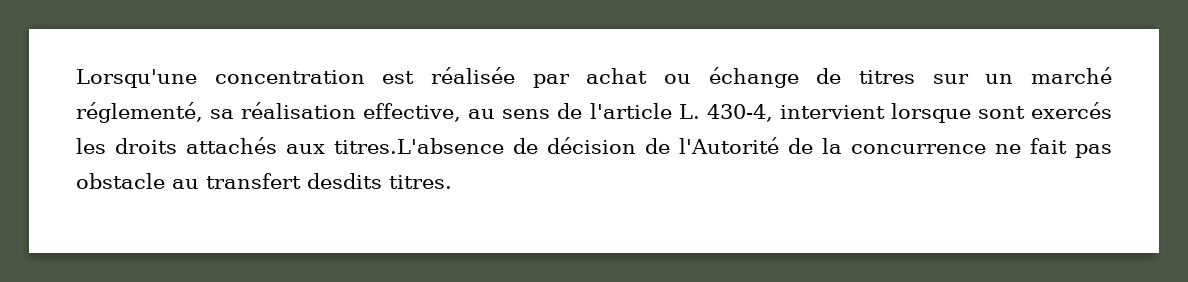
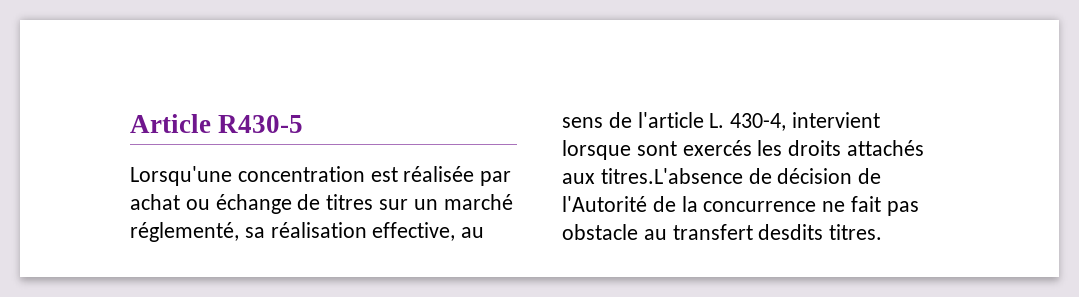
(76, 78) none -> [130,114,304,133] Article R430-5 //

